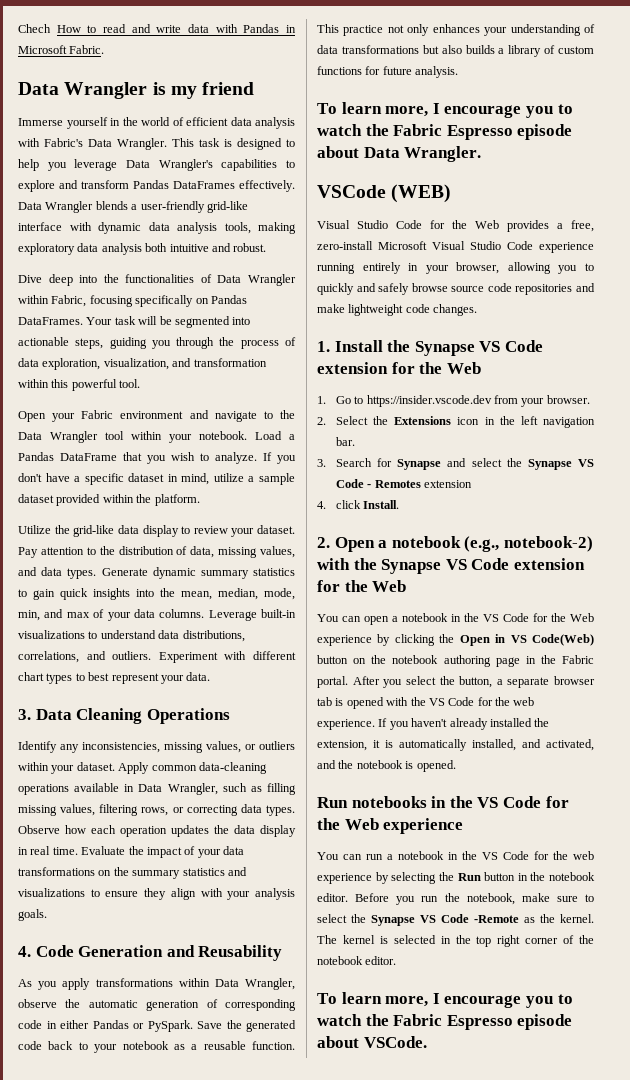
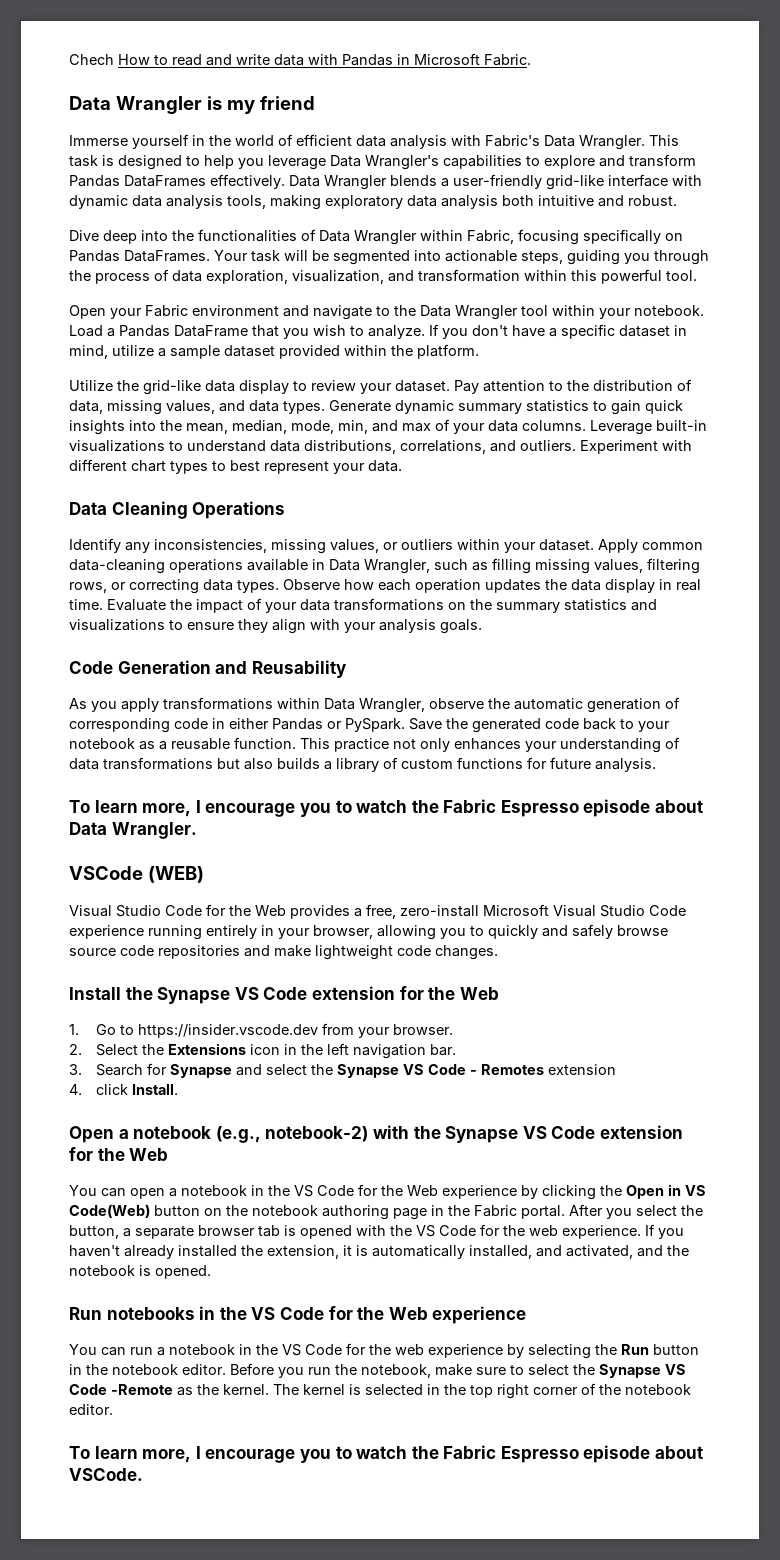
[18,709,31,720] 3. -> (402, 466) none
[18,946,31,957] 4. -> (482, 626) none
[317,341,330,352] 1. -> (498, 952) none
[317,537,330,548] 2. -> (179, 1089) none

